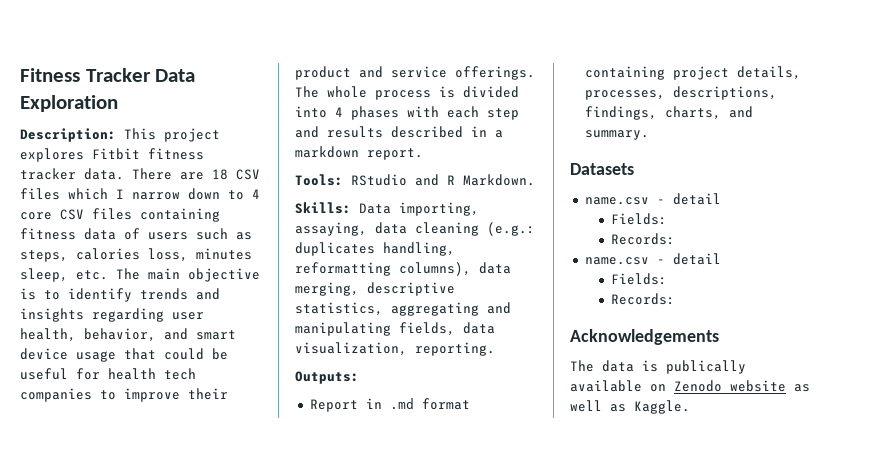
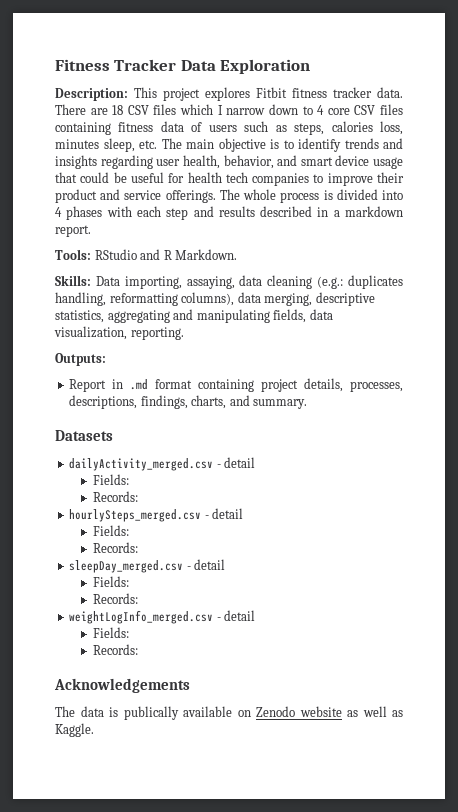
[584,193,721,205] [611,213,668,225] [611,233,676,245] [584,257,649,265] name.csv - detail // Fields: // Records: // name.csv -> [69,457,256,471] [93,474,130,485] [93,491,139,502] [69,508,244,522] [93,525,130,536] [93,542,139,553] [69,559,226,573] [93,576,130,587] [93,593,139,604] [69,610,214,624] dailyActivity_merged.csv - detail // Fields: // Records: // hourlySteps_merged.csv - detail // Fields: // Records: // sleepDay_merged.csv - detail // Fields: // Records: // weightLogInfo_merged.csv

